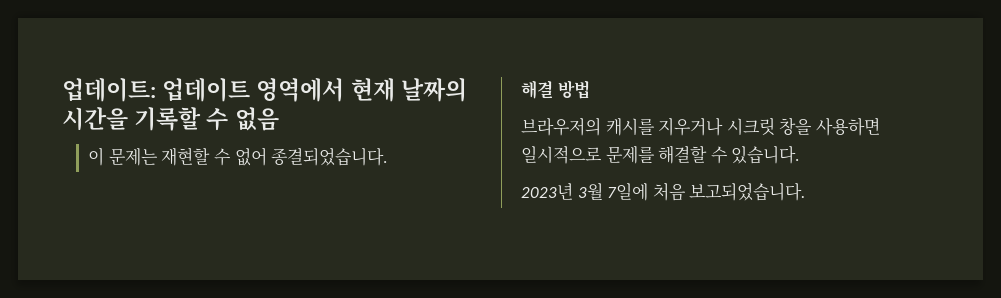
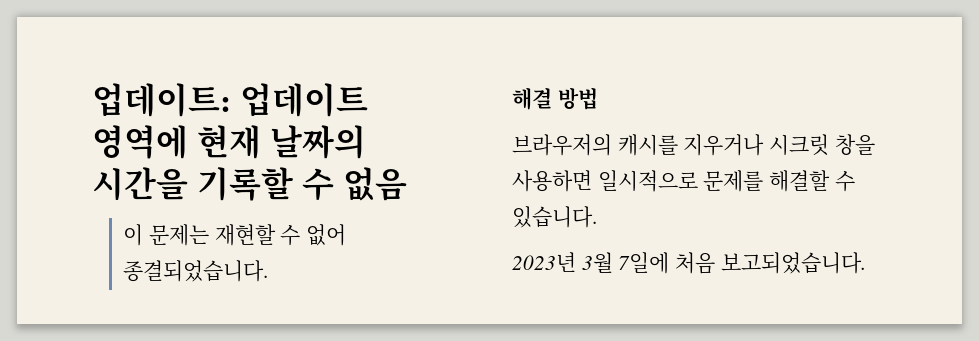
[256,78,345,102] 영역에서 -> [92,125,188,159] 영역에

